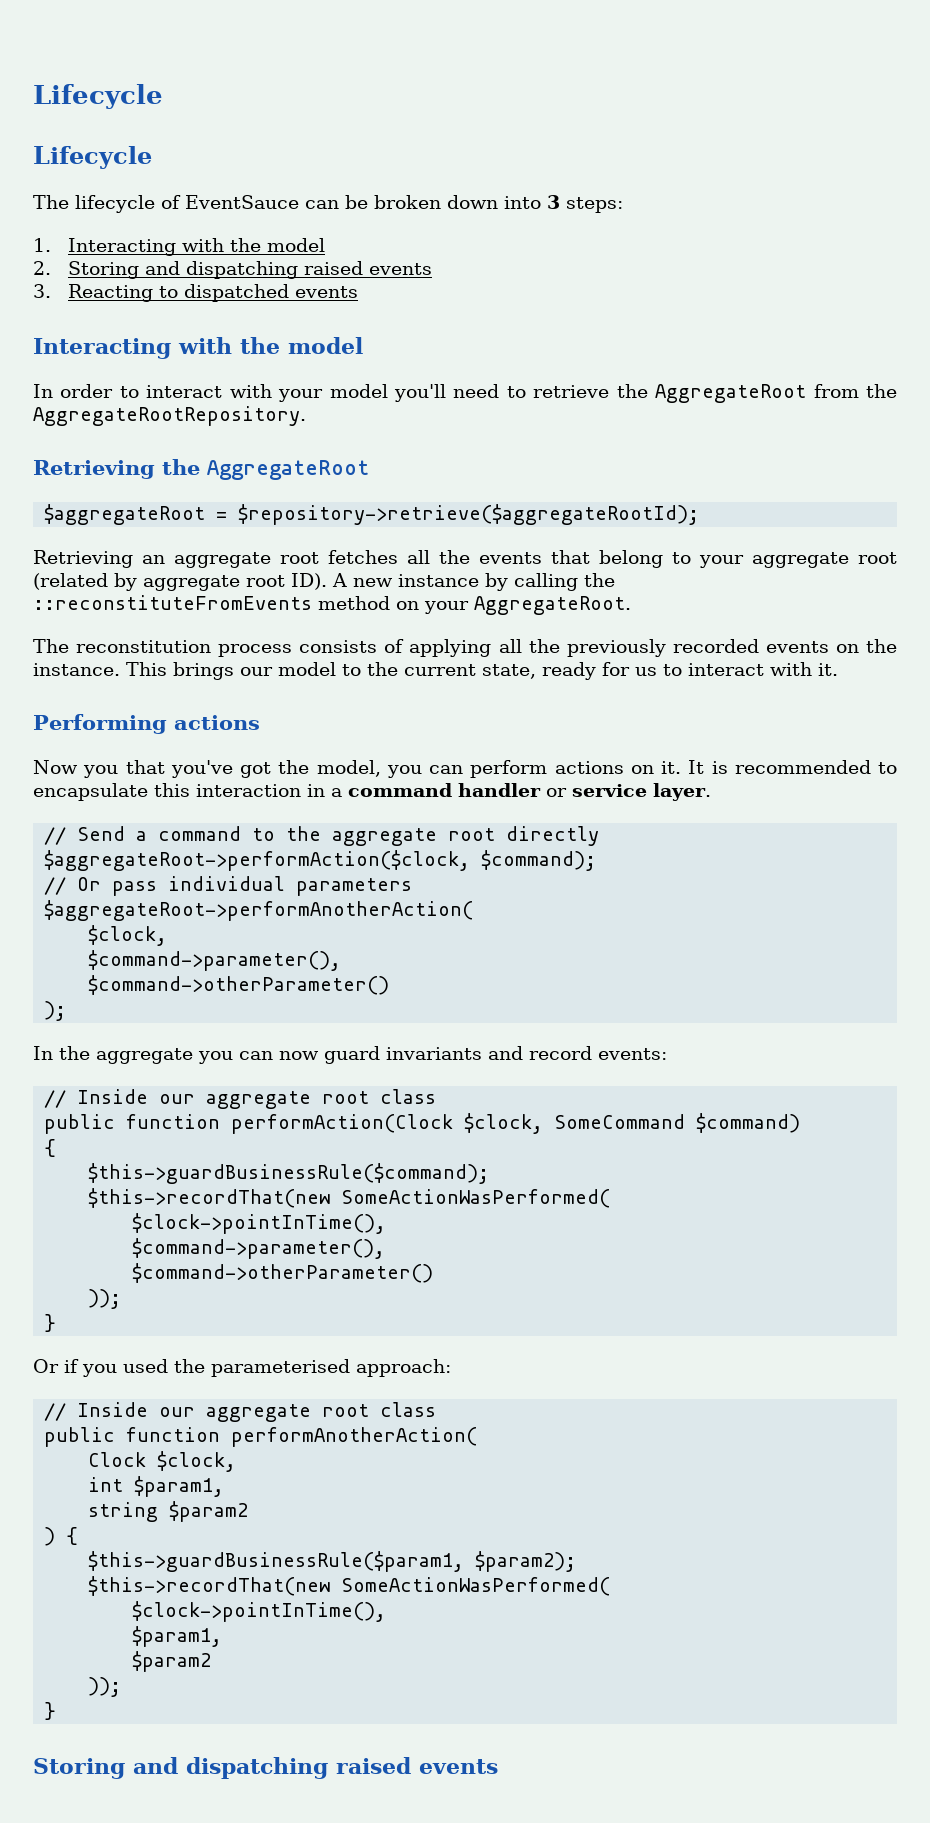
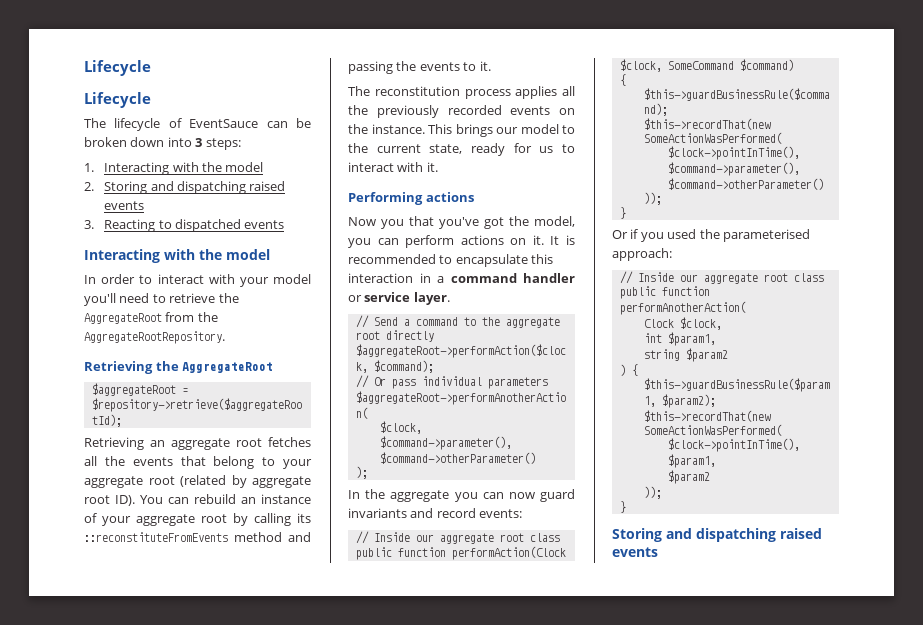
[332,573,479,587] A new instance -> [140,494,311,504] [84,513,227,526] You can rebuild an instance of your aggregate root
[584,573,615,587] the -> [297,513,311,523] its
[396,596,631,615] on your AggregateRoot. -> [288,532,311,542] [348,61,491,74] and passing the events to it.
[299,639,492,657] consists of applying -> [515,86,558,99] applies

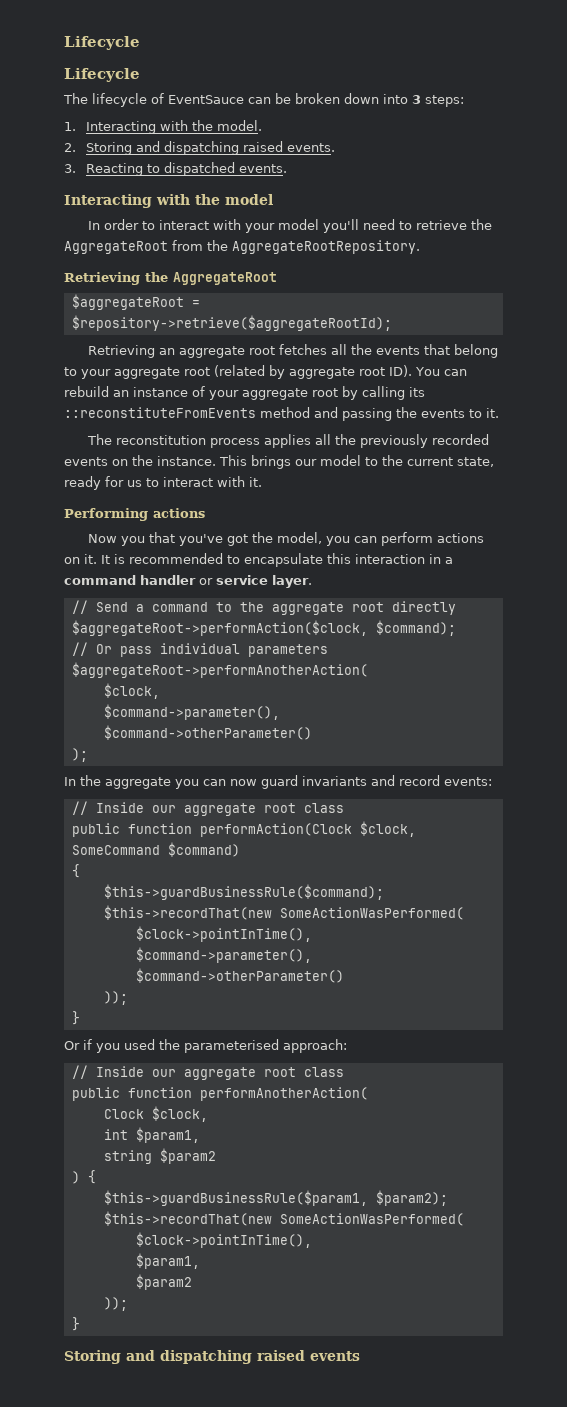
[225,162,264,172] model -> [216,120,262,131] model.
[104,201,145,210] events -> [286,143,335,152] events.
[244,220,285,229] events -> [238,164,287,173] events.

